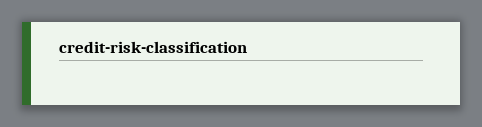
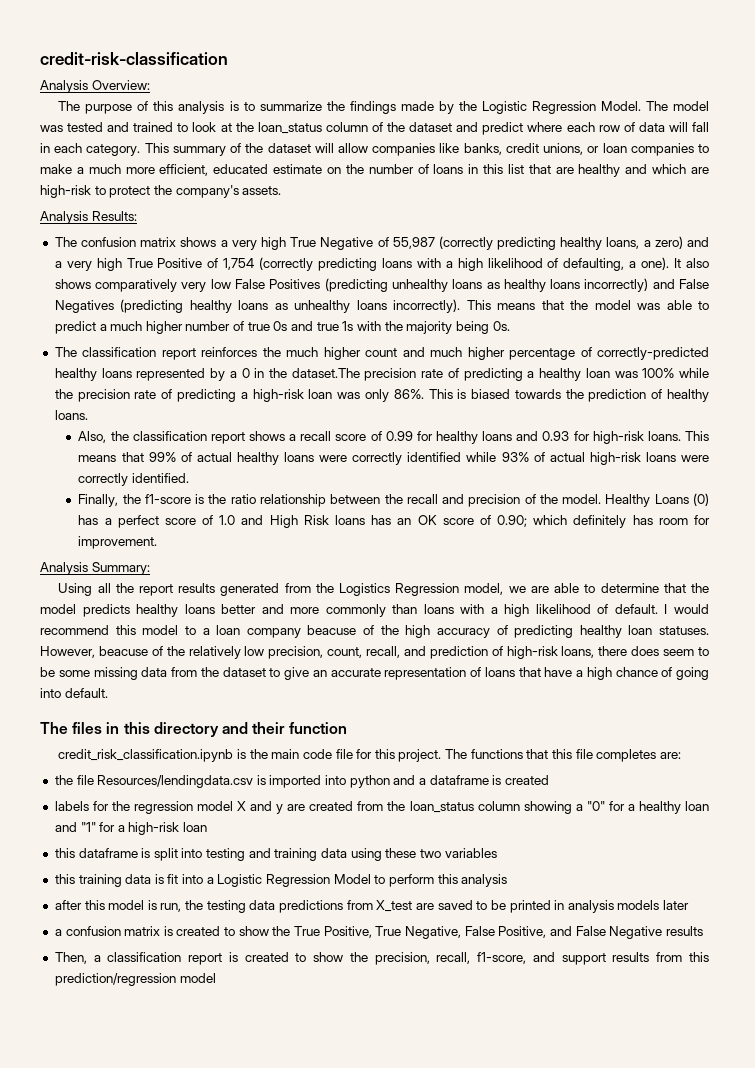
(247, 47) none -> [40,80,150,93] [58,101,709,114] [40,122,709,135] [40,143,709,156] [40,164,710,177] [40,185,282,198] [40,211,137,224] [54,236,709,250] [54,257,710,271] [54,278,710,292] [54,299,710,313] [54,321,510,334] [54,347,709,360] [54,368,710,381] [54,389,709,402] [54,410,88,420] [78,431,709,444] [78,452,709,465] [78,473,190,486] [78,493,710,507] [78,515,711,528] [78,536,158,549] [40,562,150,575] [58,583,710,596] [40,604,709,617] [40,625,709,638] [40,646,709,659] [40,667,709,680] [40,688,108,698] [40,722,348,737] [58,749,681,762] [54,775,549,788] [54,801,710,814] [54,822,208,835] [54,848,497,861] [54,874,508,887] [54,900,690,913] [54,926,703,939] [54,952,709,965] [54,973,216,986] // Analysis Overview: // The purpose of this analysis is to summarize the findings made by the Logistic Regression Model. The model was tested and trained to look at the loan_status column of the dataset and predict where each row of data will fall in each category. This summary of the dataset will allow companies like banks, credit unions, or loan companies to make a much more efficient, educated estimate on the number of loans in this list that are healthy and which are high-risk to protect the company's assets. // Analysis Results: // The confusion matrix shows a very high True Negative of 55,987 (correctly predicting healthy loans, a zero) and a very high True Positive of 1,754 (correctly predicting loans with a high likelihood of defaulting, a one). It also shows comparatively very low False Positives (predicting unhealthy loans as healthy loans incorrectly) and False Negatives (predicting healthy loans as unhealthy loans incorrectly). This means that the model was able to predict a much higher number of true 0s and true 1s with the majority being 0s. // The classification report reinforces the much higher count and much higher percentage of correctly-predicted healthy loans represented by a 0 in the dataset.The precision rate of predicting a healthy loan was 100% while the precision rate of predicting a high-risk loan was only 86%. This is biased towards the prediction of healthy loans. // Also, the classification report shows a recall score of 0.99 for healthy loans and 0.93 for high-risk loans. This means that 99% of actual healthy loans were correctly identified while 93% of actual high-risk loans were correctly identified. // Finally, the f1-score is the ratio relationship between the recall and precision of the model. Healthy Loans (0) has a perfect score of 1.0 and High Risk loans has an OK score of 0.90; which definitely has room for improvement. // Analysis Summary: // Using all the report results generated from the Logistics Regression model, we are able to determine that the model predicts healthy loans better and more commonly than loans with a high likelihood of default. I would recommend this model to a loan company beacuse of the high accuracy of predicting healthy loan statuses. However, beacuse of the relatively low precision, count, recall, and prediction of high-risk loans, there does seem to be some missing data from the dataset to give an accurate representation of loans that have a high chance of going into default. // The files in this directory and their function // credit_risk_classification.ipynb is the main code file for this project. The functions that this file completes are: // the file Resources/lendingdata.csv is imported into python and a dataframe is created // labels for the regression model X and y are created from the loan_status column showing a "0" for a healthy loan and "1" for a high-risk loan // this dataframe is split into testing and training data using these two variables // this training data is fit into a Logistic Regression Model to perform this analysis // after this model is run, the testing data predictions from X_test are saved to be printed in analysis models later // a confusion matrix is created to show the True Positive, True Negative, False Positive, and False Negative results // Then, a classification report is created to show the precision, recall, f1-score, and support results from this prediction/regression model

